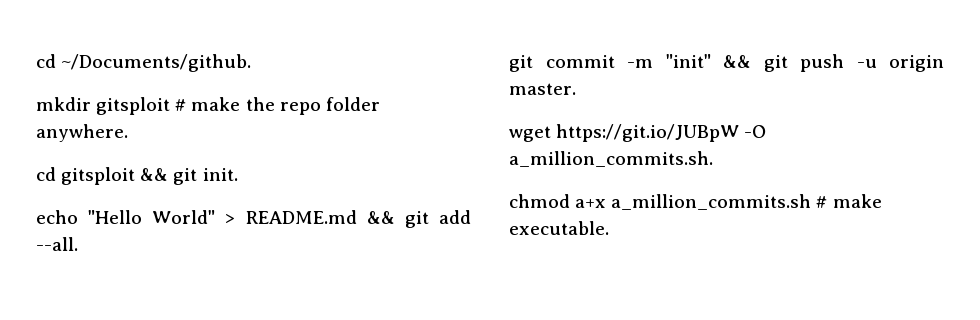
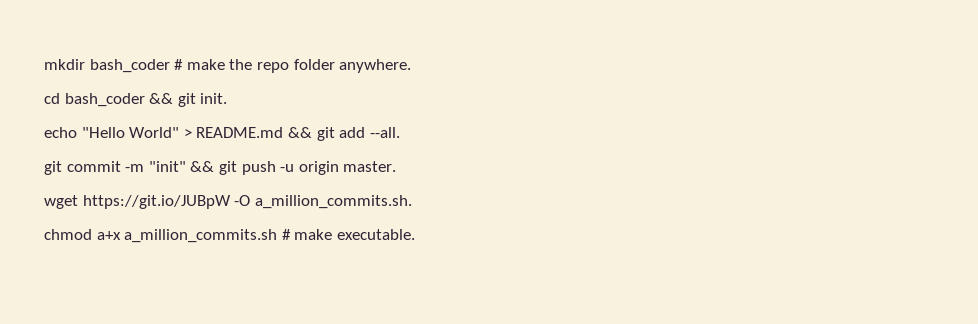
[36,54,252,72] [36,97,171,115] cd ~/Documents/github. // mkdir gitsploit -> [44,59,170,73] mkdir bash_coder
[61,167,136,185] gitsploit -> [64,93,145,107] bash_coder

